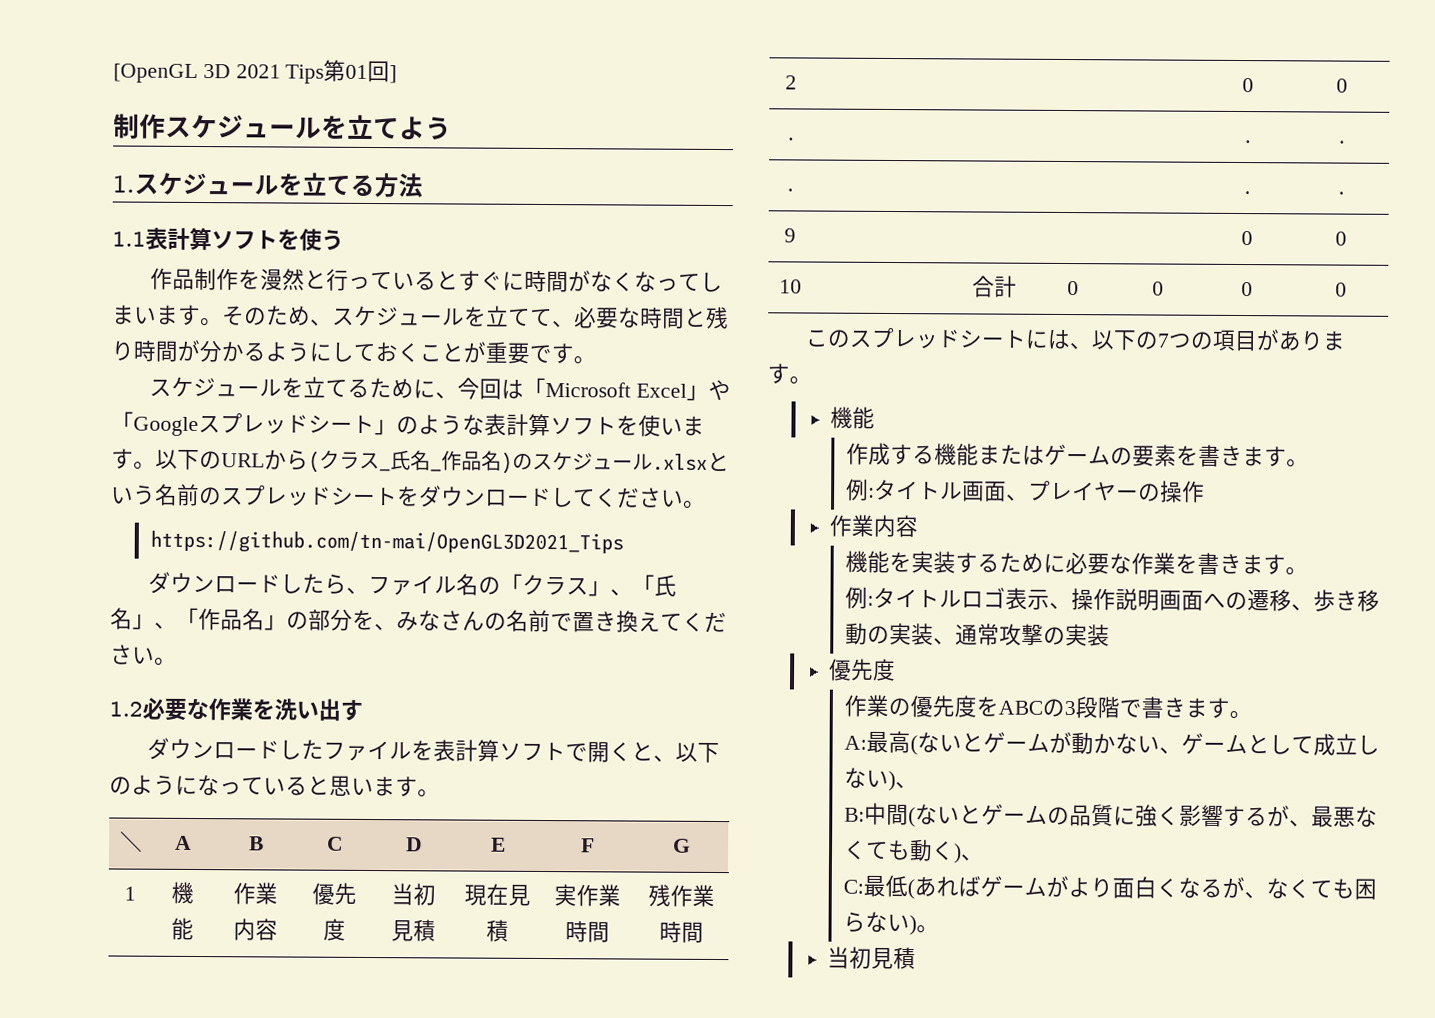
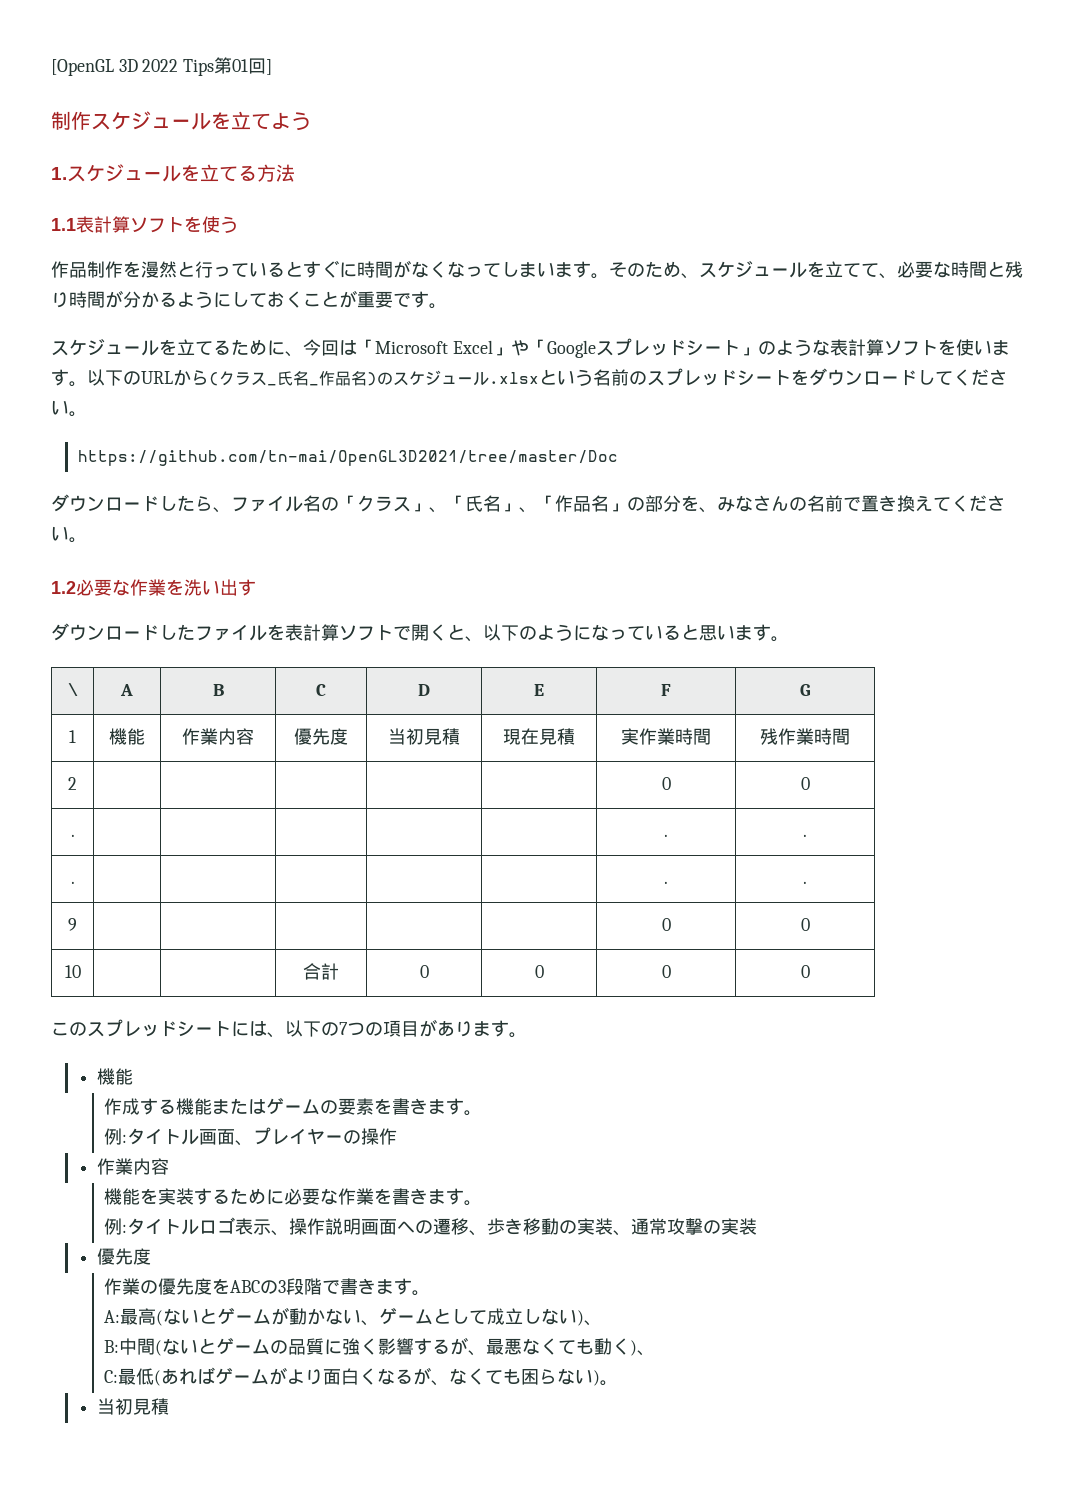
[235,64,281,79] 2021 -> [142,59,179,72] 2022
[149,530,624,555] https://github.com/tn-mai/OpenGL3D2021_Tips -> [77,450,618,466] https://github.com/tn-mai/OpenGL3D2021/tree/master/Doc

